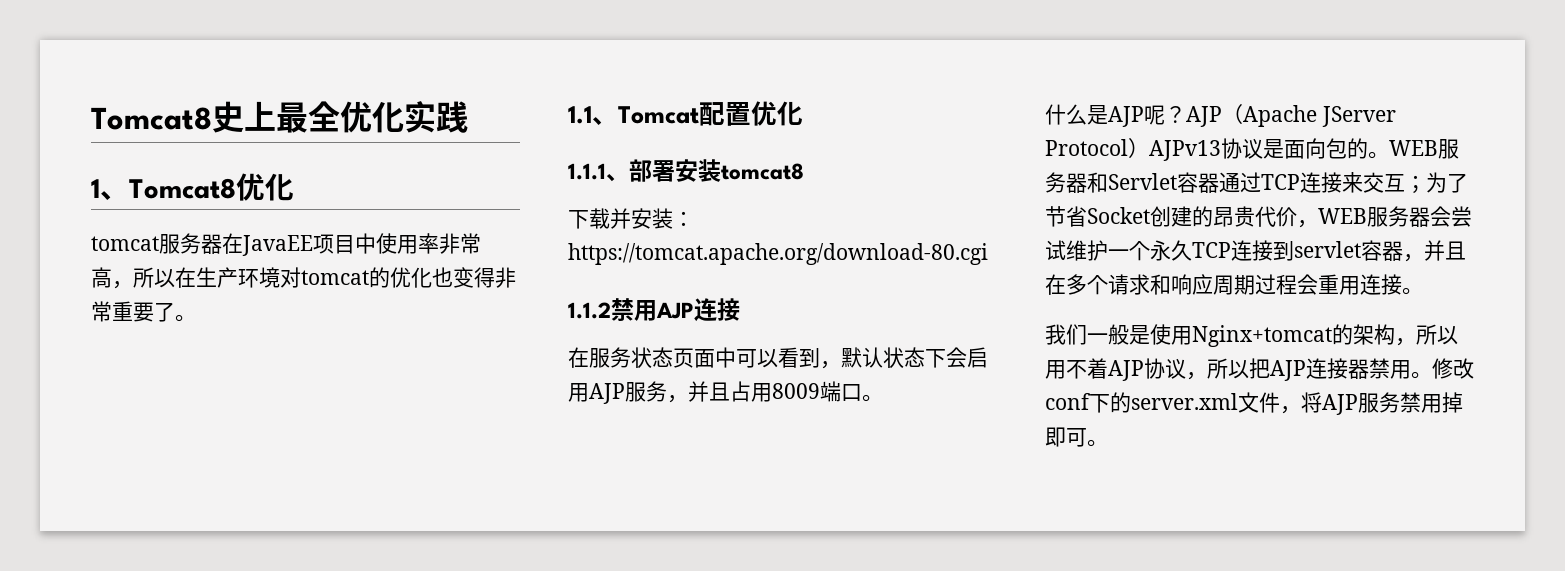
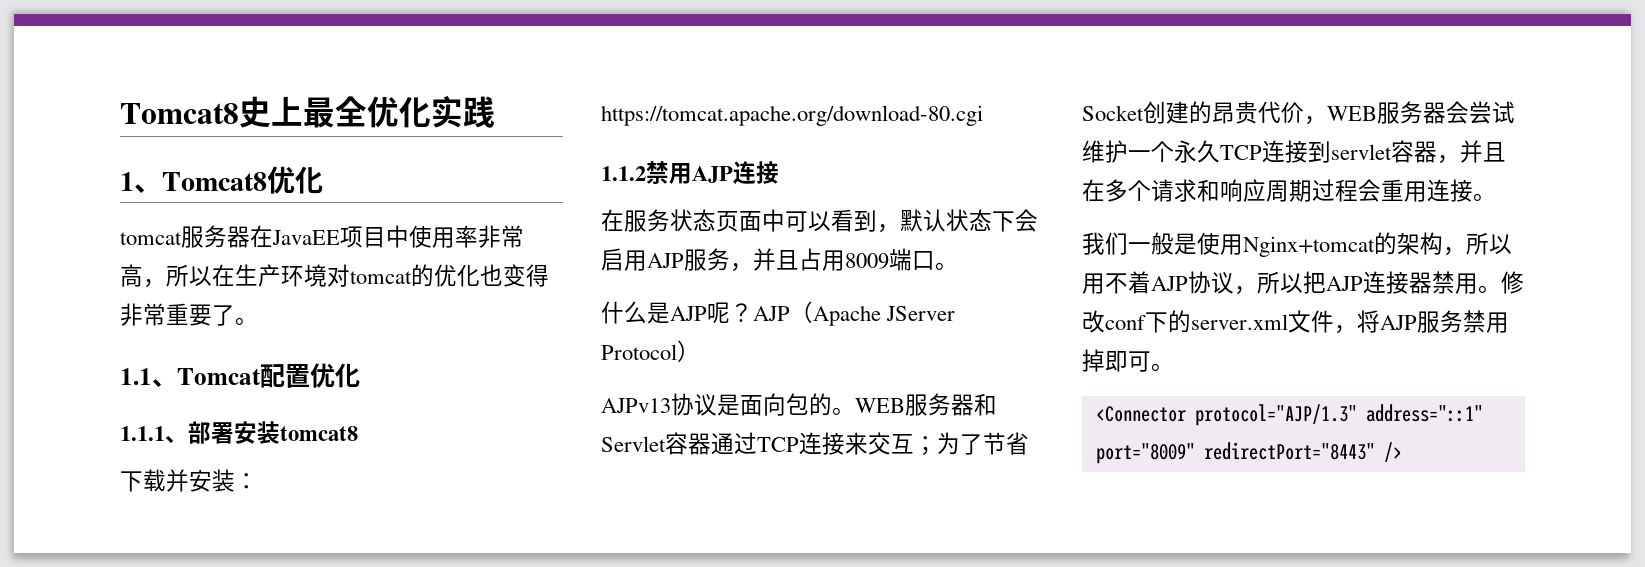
(1149, 148) none -> (700, 351) //
(1108, 443) none -> [1095,404,1483,426] [1095,442,1402,464] // <Connector protocol="AJP/1.3" address="::1" port="8009" redirectPort="8443" />

